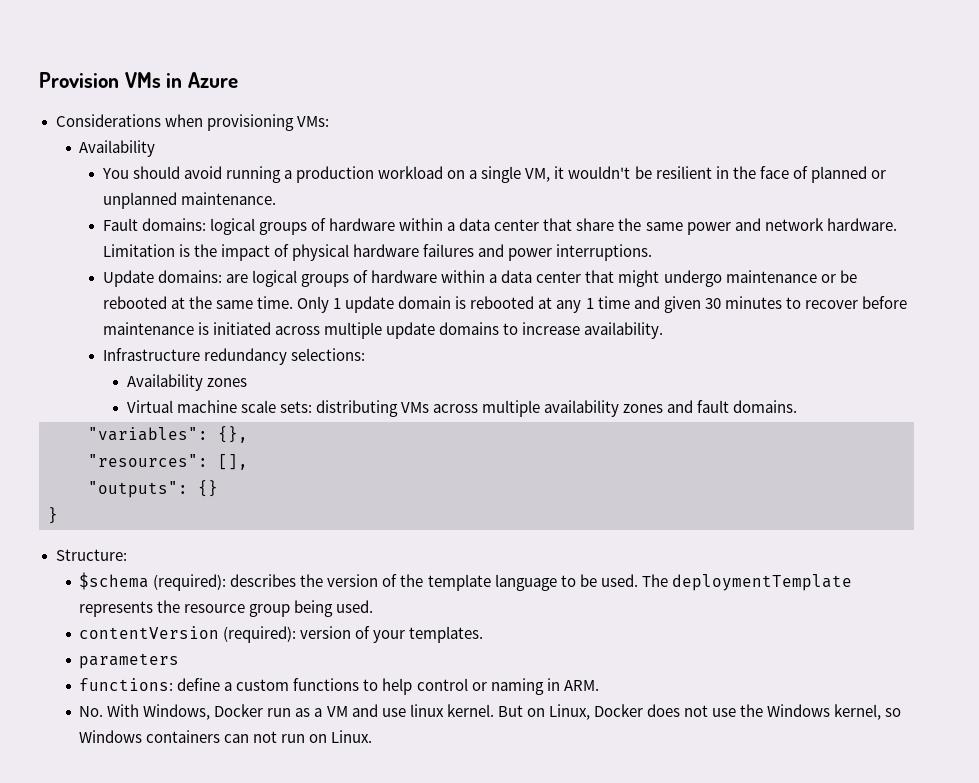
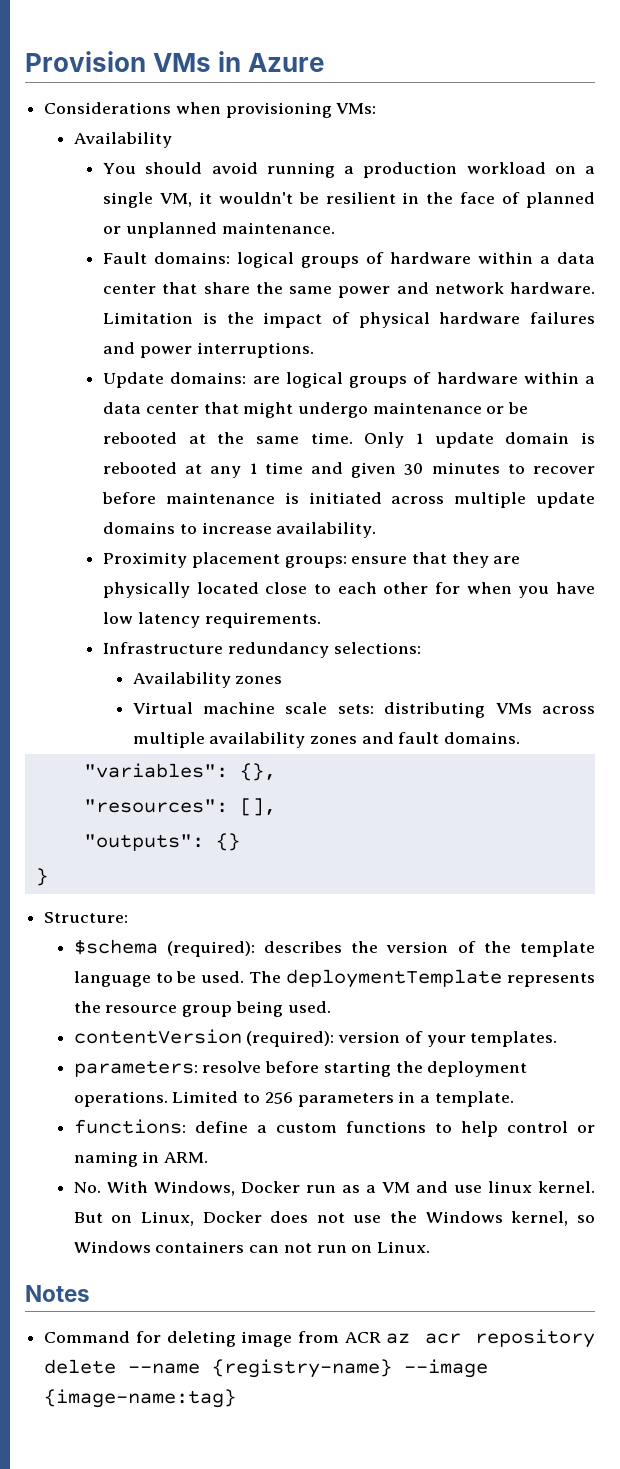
(664, 330) none -> [103,552,521,568] [103,582,595,598] [103,612,321,628] // Proximity placement groups: ensure that they are physically located close to each other for when you have low latency requirements.
[79,653,180,669] parameters -> [73,1060,528,1077] [73,1091,514,1107] parameters: resolve before starting the deployment operations. Limited to 256 parameters in a template.
(373, 736) none -> [25,1285,90,1302] [44,1329,595,1348] [44,1359,489,1378] [44,1389,237,1408] // Notes // Command for deleting image from ACR az acr repository delete --name {registry-name} --image {image-name:tag}

